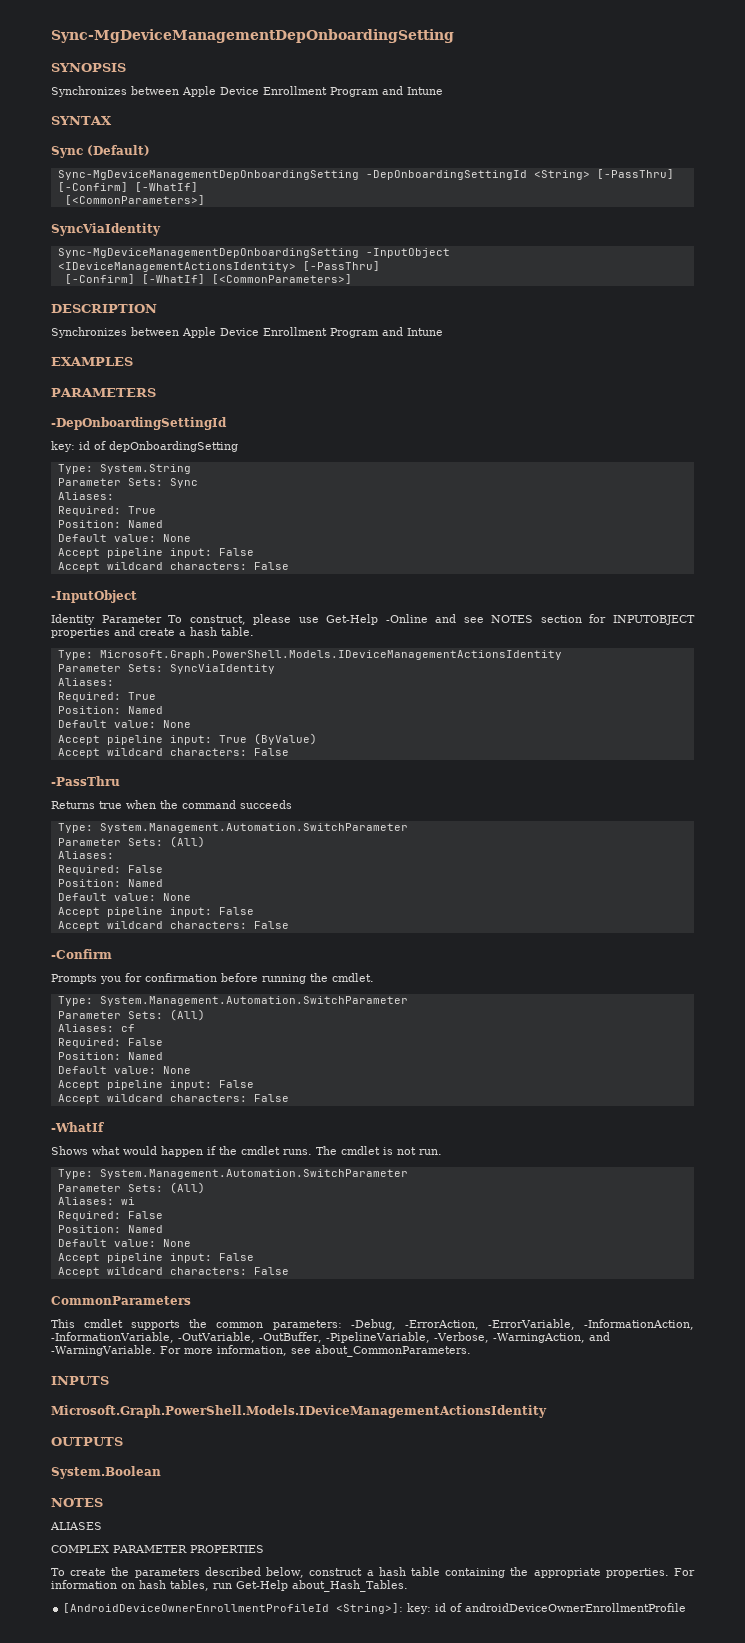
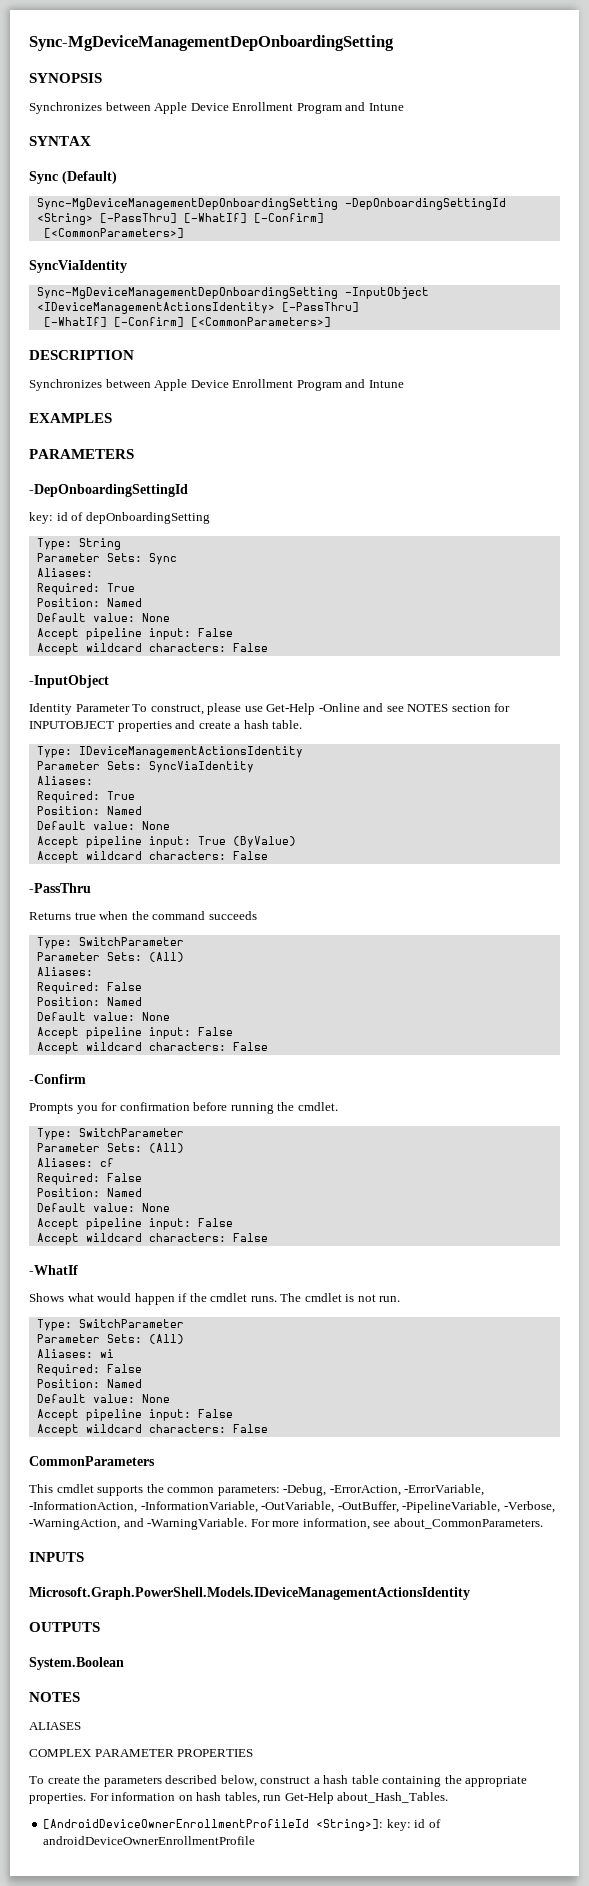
[57,182,198,192] [-Confirm] [-WhatIf] -> [183,213,324,223] [-WhatIf] [-Confirm]
[64,274,205,284] [-Confirm] [-WhatIf] -> [43,317,184,327] [-WhatIf] [-Confirm]
[99,464,191,474] System.String -> [78,538,121,550] String
[99,650,562,660] Microsoft.Graph.PowerShell.Models.IDeviceManagementActionsIdentity -> [78,746,303,758] IDeviceManagementActionsIdentity
[99,823,408,833] System.Management.Automation.SwitchParameter -> [78,937,184,946] SwitchParameter
[99,996,408,1006] System.Management.Automation.SwitchParameter -> [78,1128,184,1137] SwitchParameter
[99,1169,408,1179] System.Management.Automation.SwitchParameter -> [78,1319,184,1328] SwitchParameter

